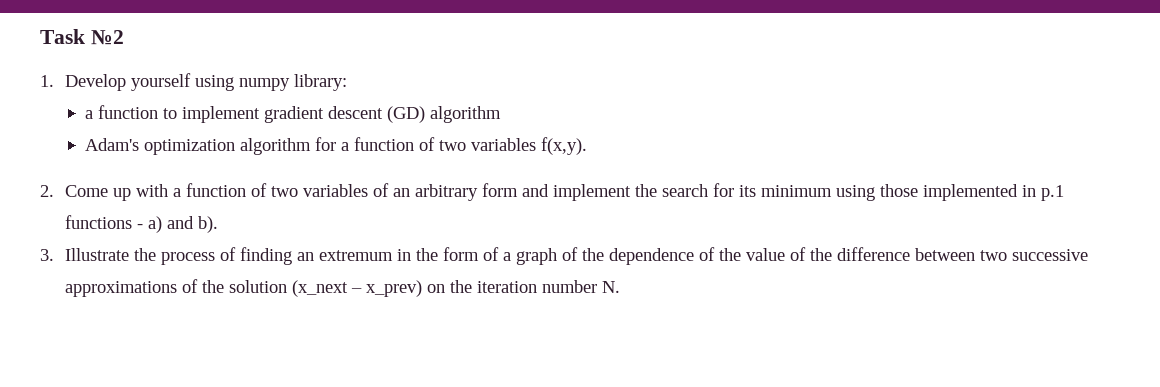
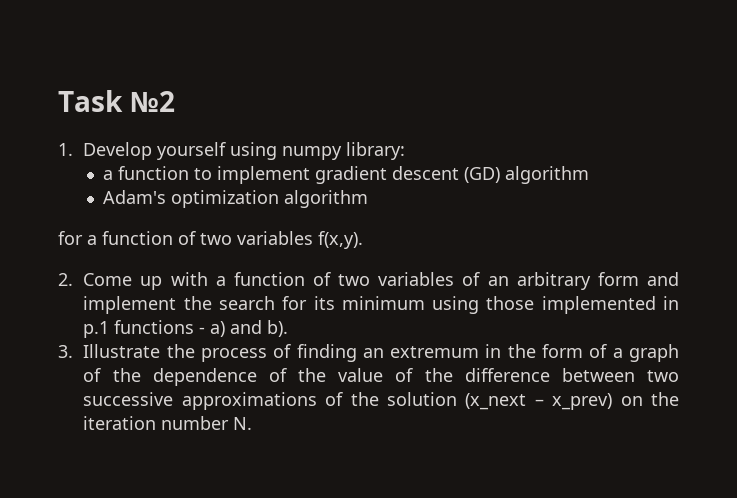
(311, 146) none -> (369, 199) //

